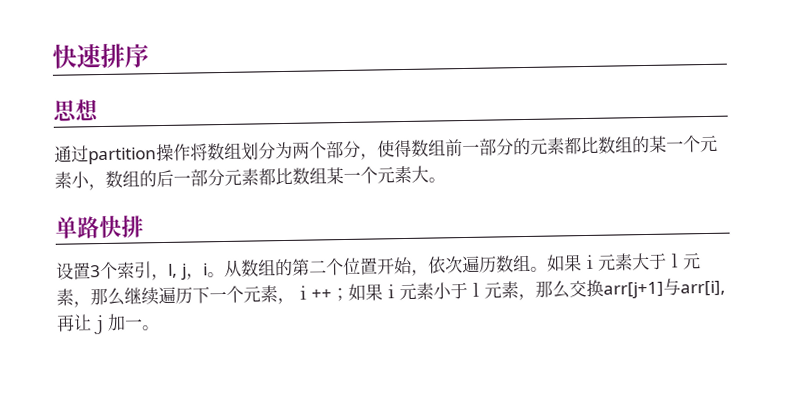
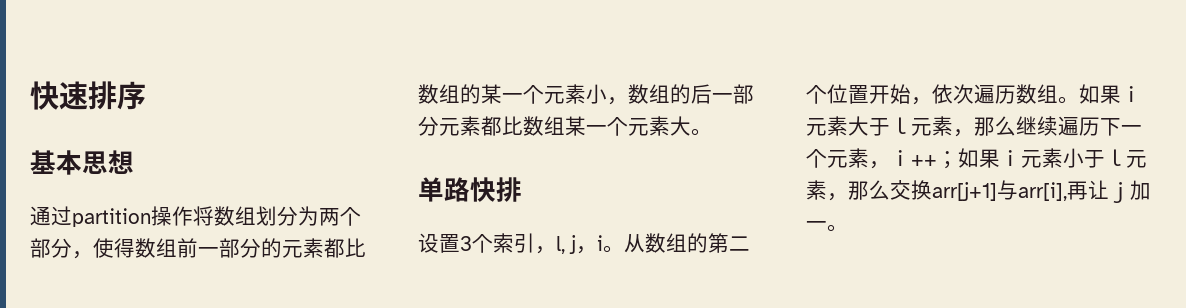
(149, 55) none -> [30,150,82,175] 基本

